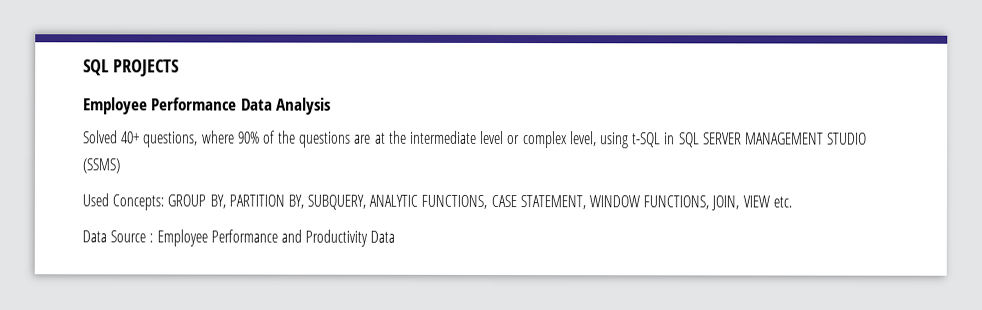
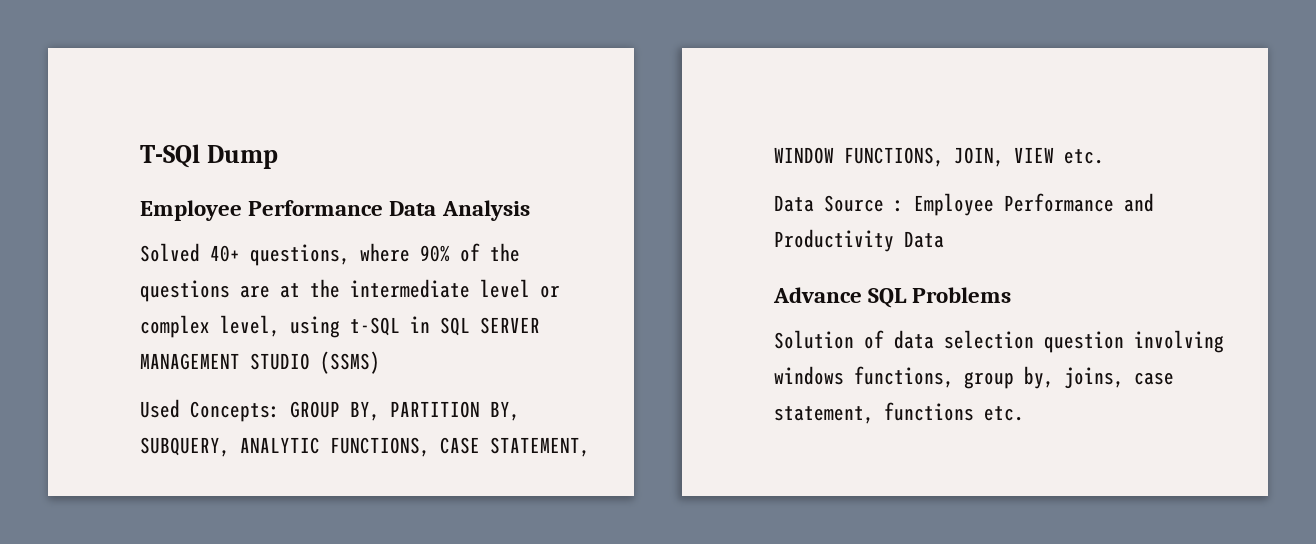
[83,59,179,77] SQL PROJECTS -> [140,144,278,169] T-SQl Dump
(396, 236) none -> [773,287,1012,308] [774,330,1224,353] [774,366,1174,389] [774,402,1024,424] // Advance SQL Problems // Solution of data selection question involving windows functions, group by, joins, case statement, functions etc.

